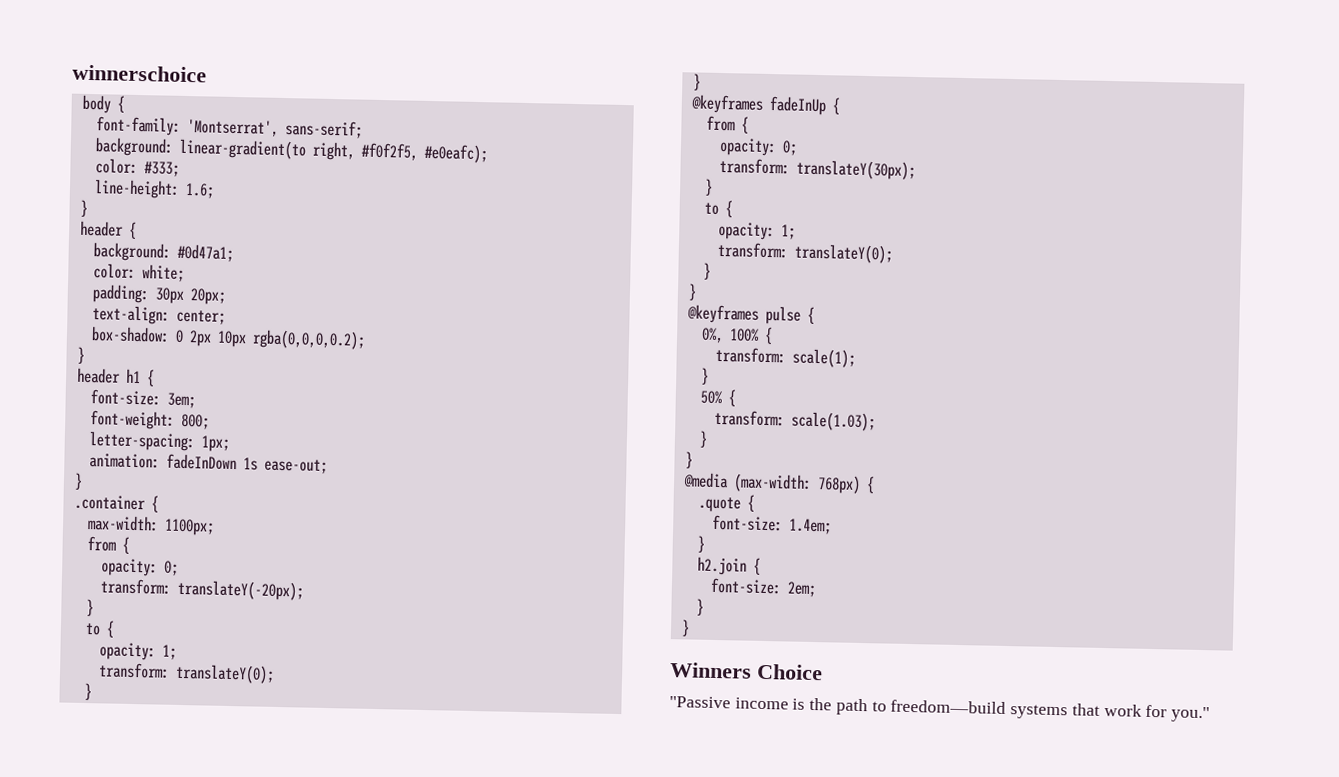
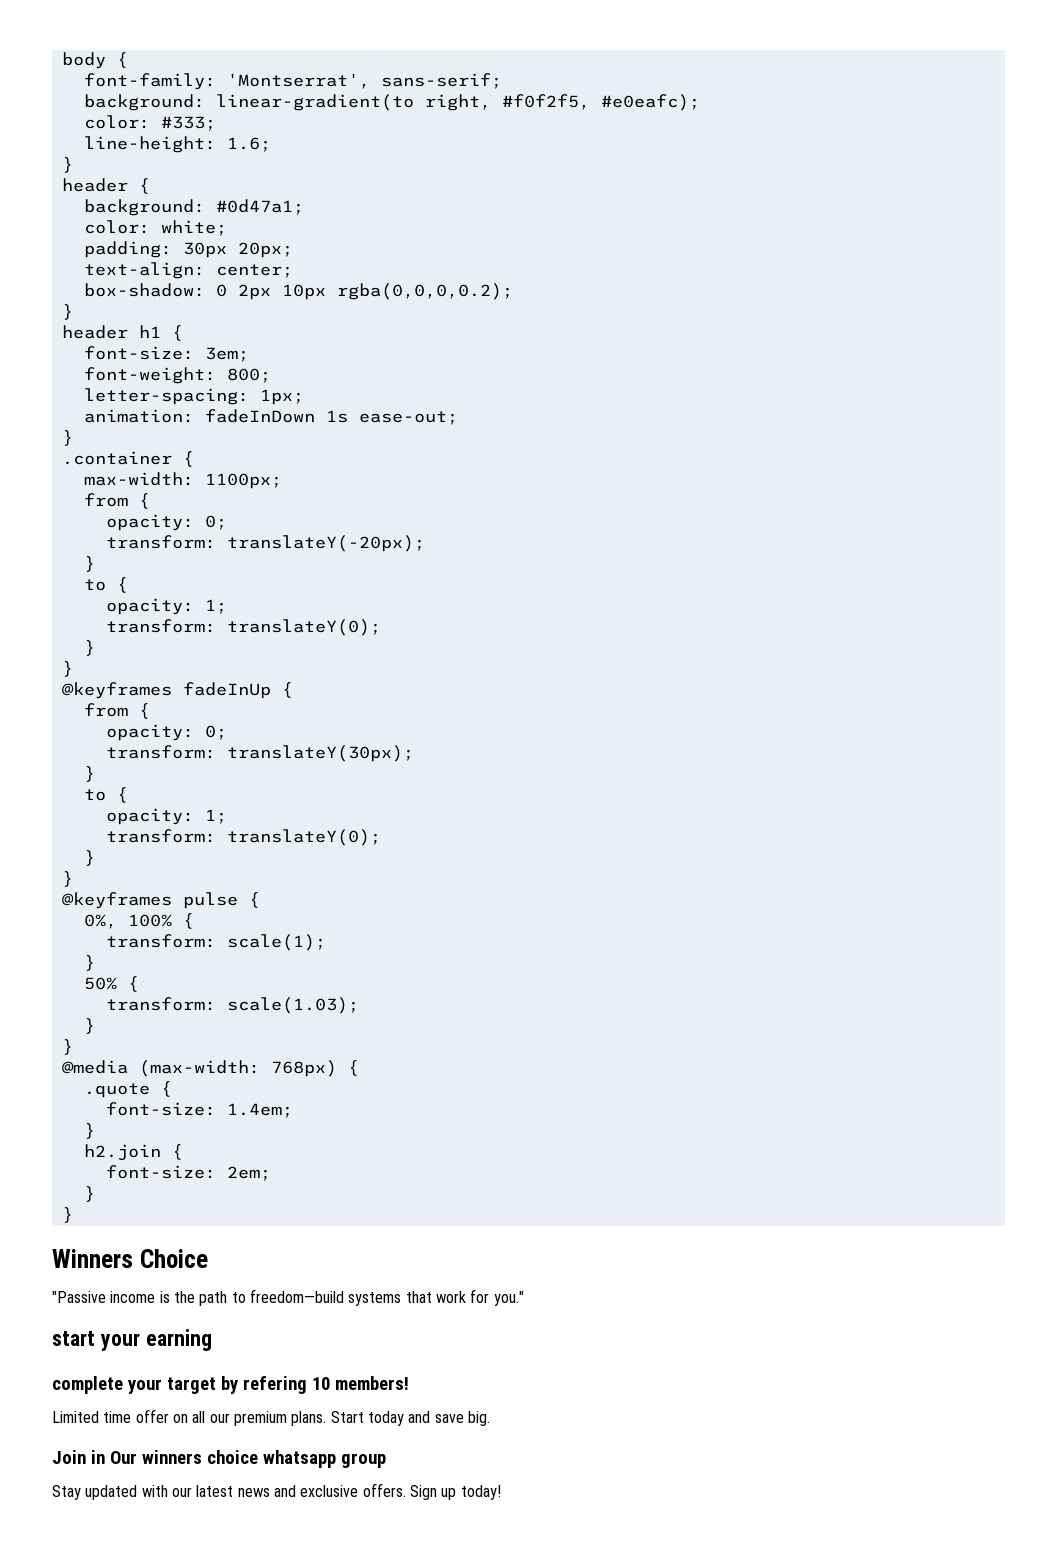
[72,64,207,83] winnerschoice // -> (61, 60) none
(1210, 714) none -> [52,1329,212,1351] [52,1376,409,1394] [52,1409,490,1426] [52,1450,386,1468] [52,1483,501,1500] // start your earning // complete your target by refering 10 members! // Limited time offer on all our premium plans. Start today and save big. // Join in Our winners choice whatsapp group // Stay updated with our latest news and exclusive offers. Sign up today!

